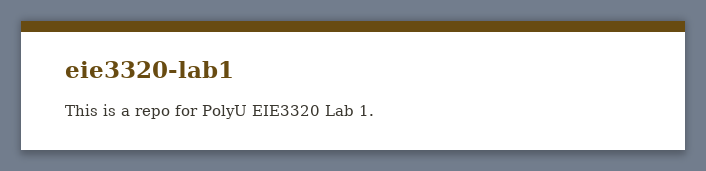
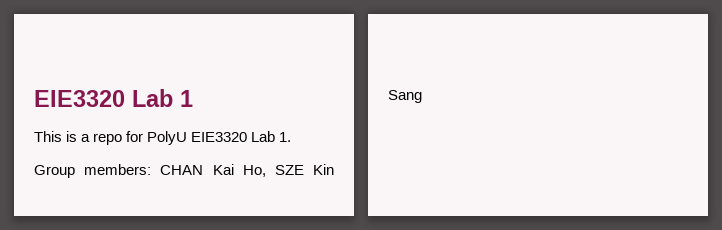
[65,61,234,78] eie3320-lab1 -> [34,89,193,107] EIE3320 Lab 1
(374, 110) none -> [34,164,334,178] [388,90,422,103] // Group members: CHAN Kai Ho, SZE Kin Sang

